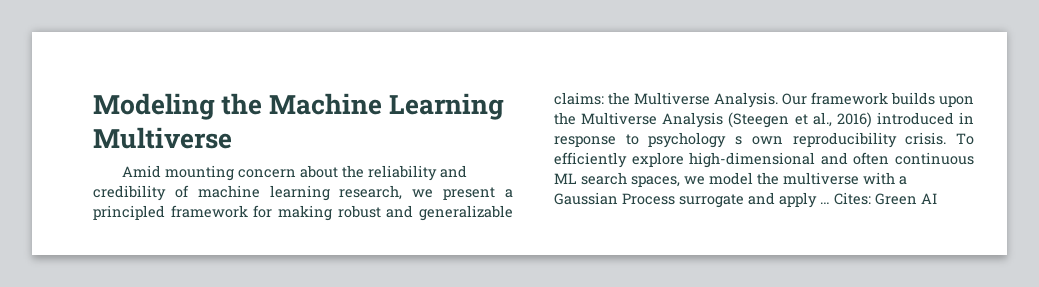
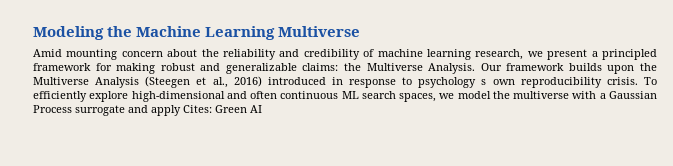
[820,202,830,204] … -> (181, 110) none

